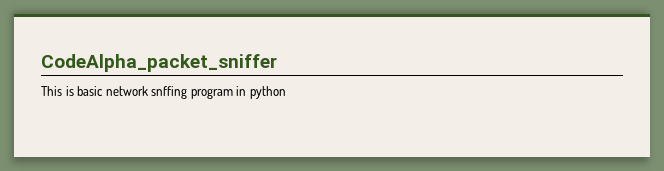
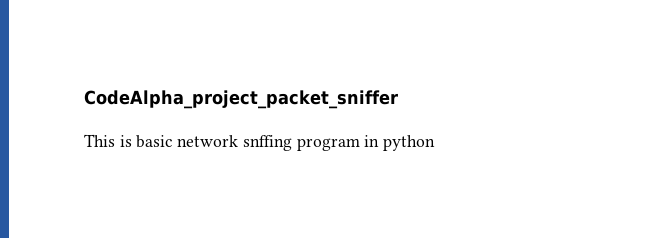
[41,54,277,72] CodeAlpha_packet_sniffer -> [84,90,398,109] CodeAlpha_project_packet_sniffer

